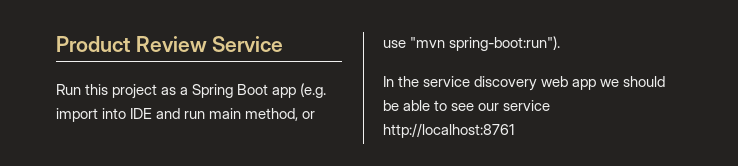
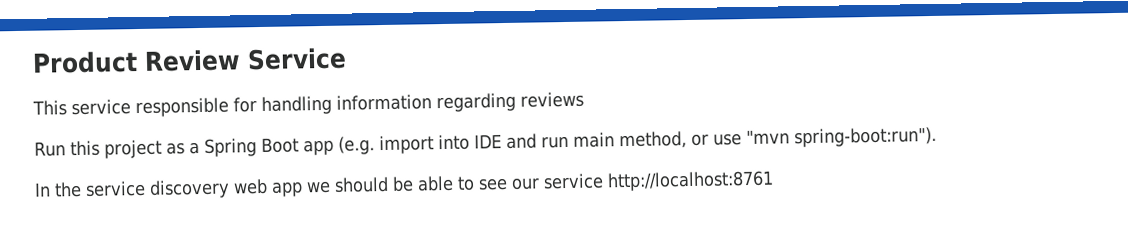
(284, 44) none -> [32,91,584,118] // This service responsible for handling information regarding reviews

